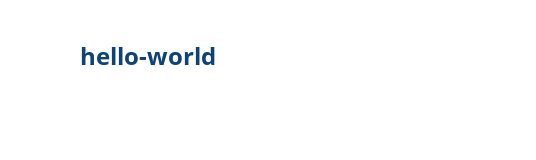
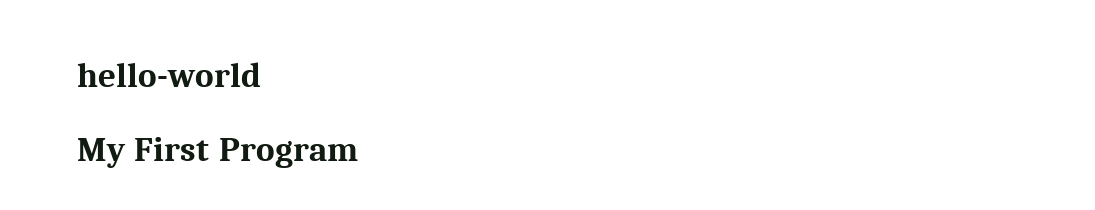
(216, 56) none -> [77,137,358,168] // My First Program

